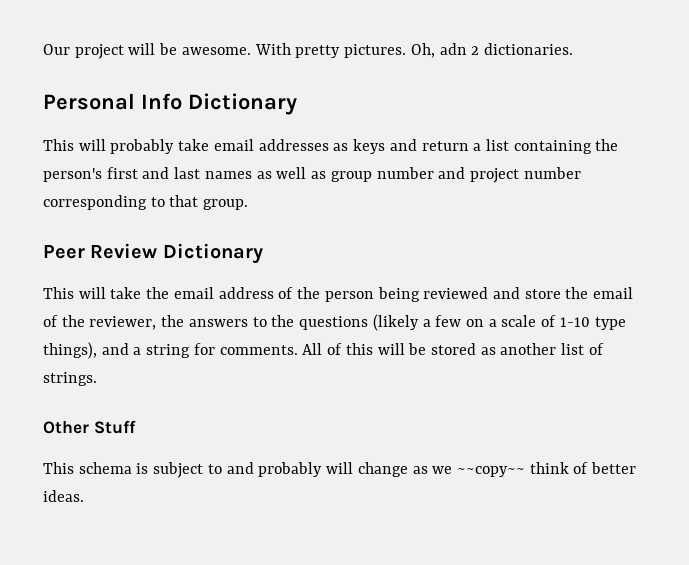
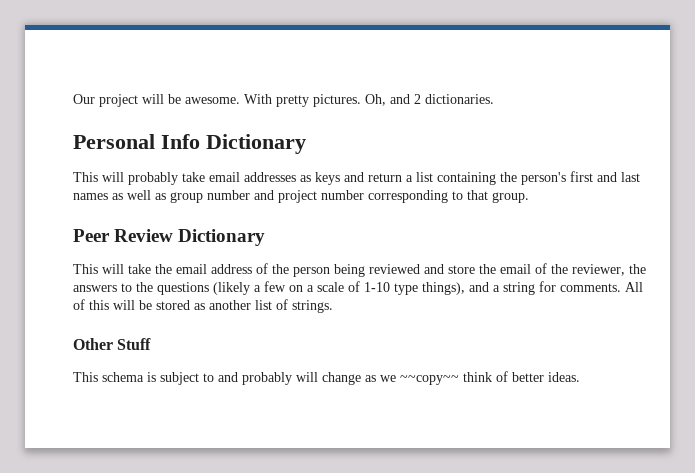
[439,43,467,55] adn -> [390,94,410,104] and

